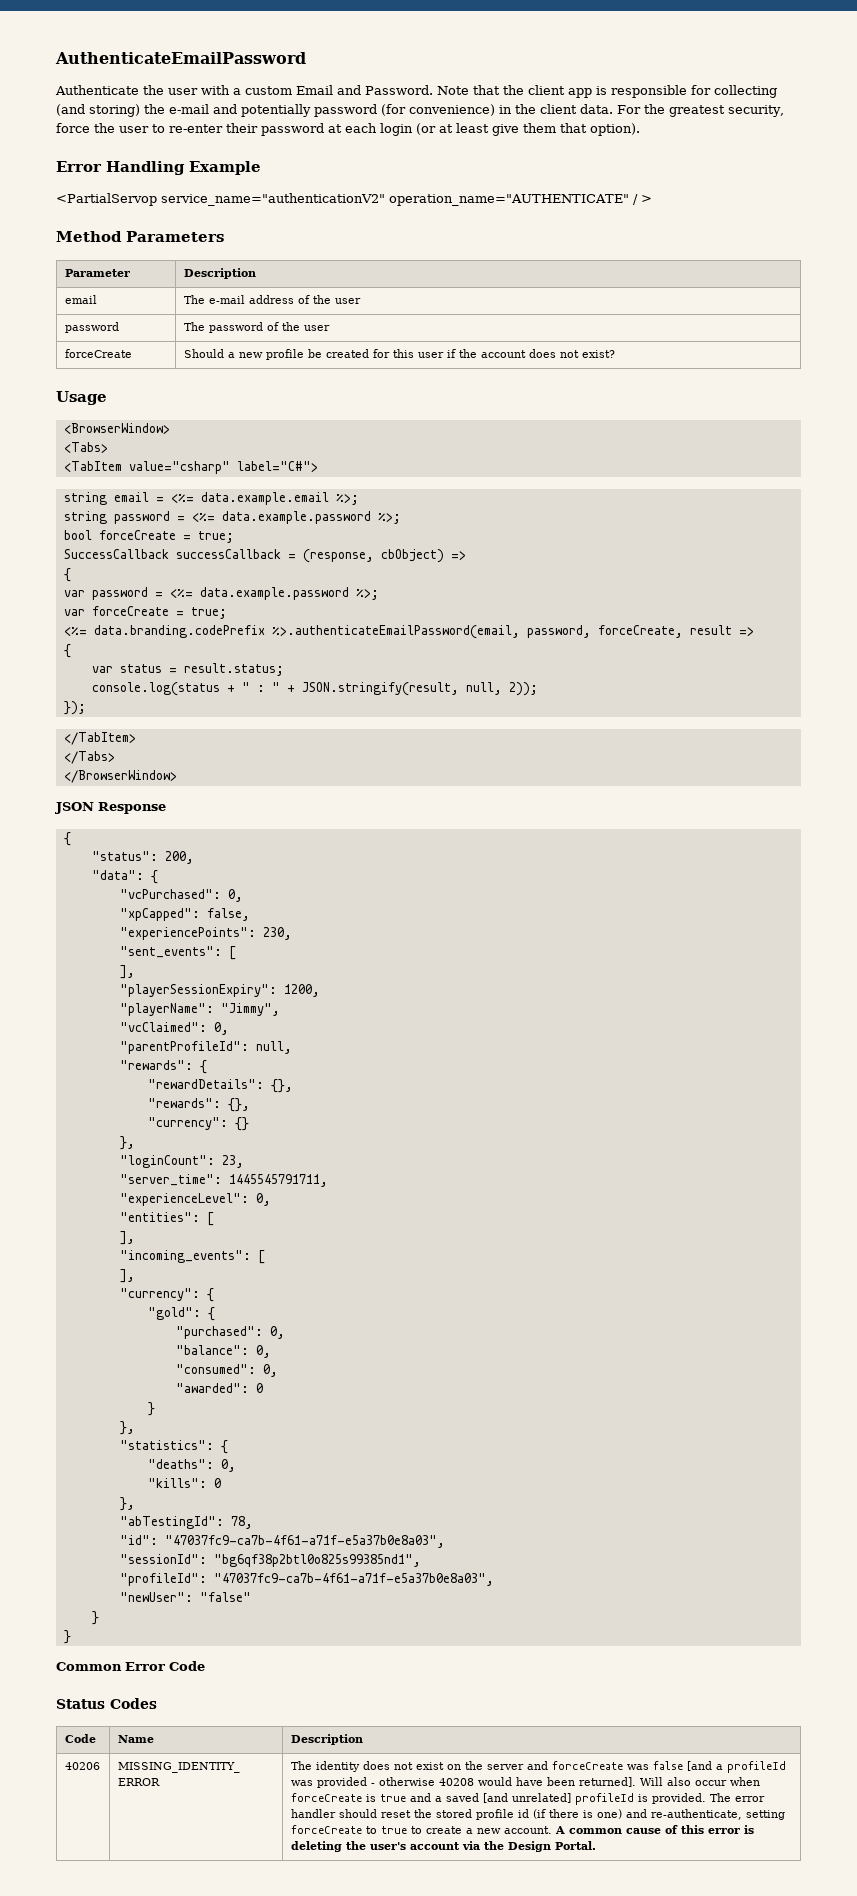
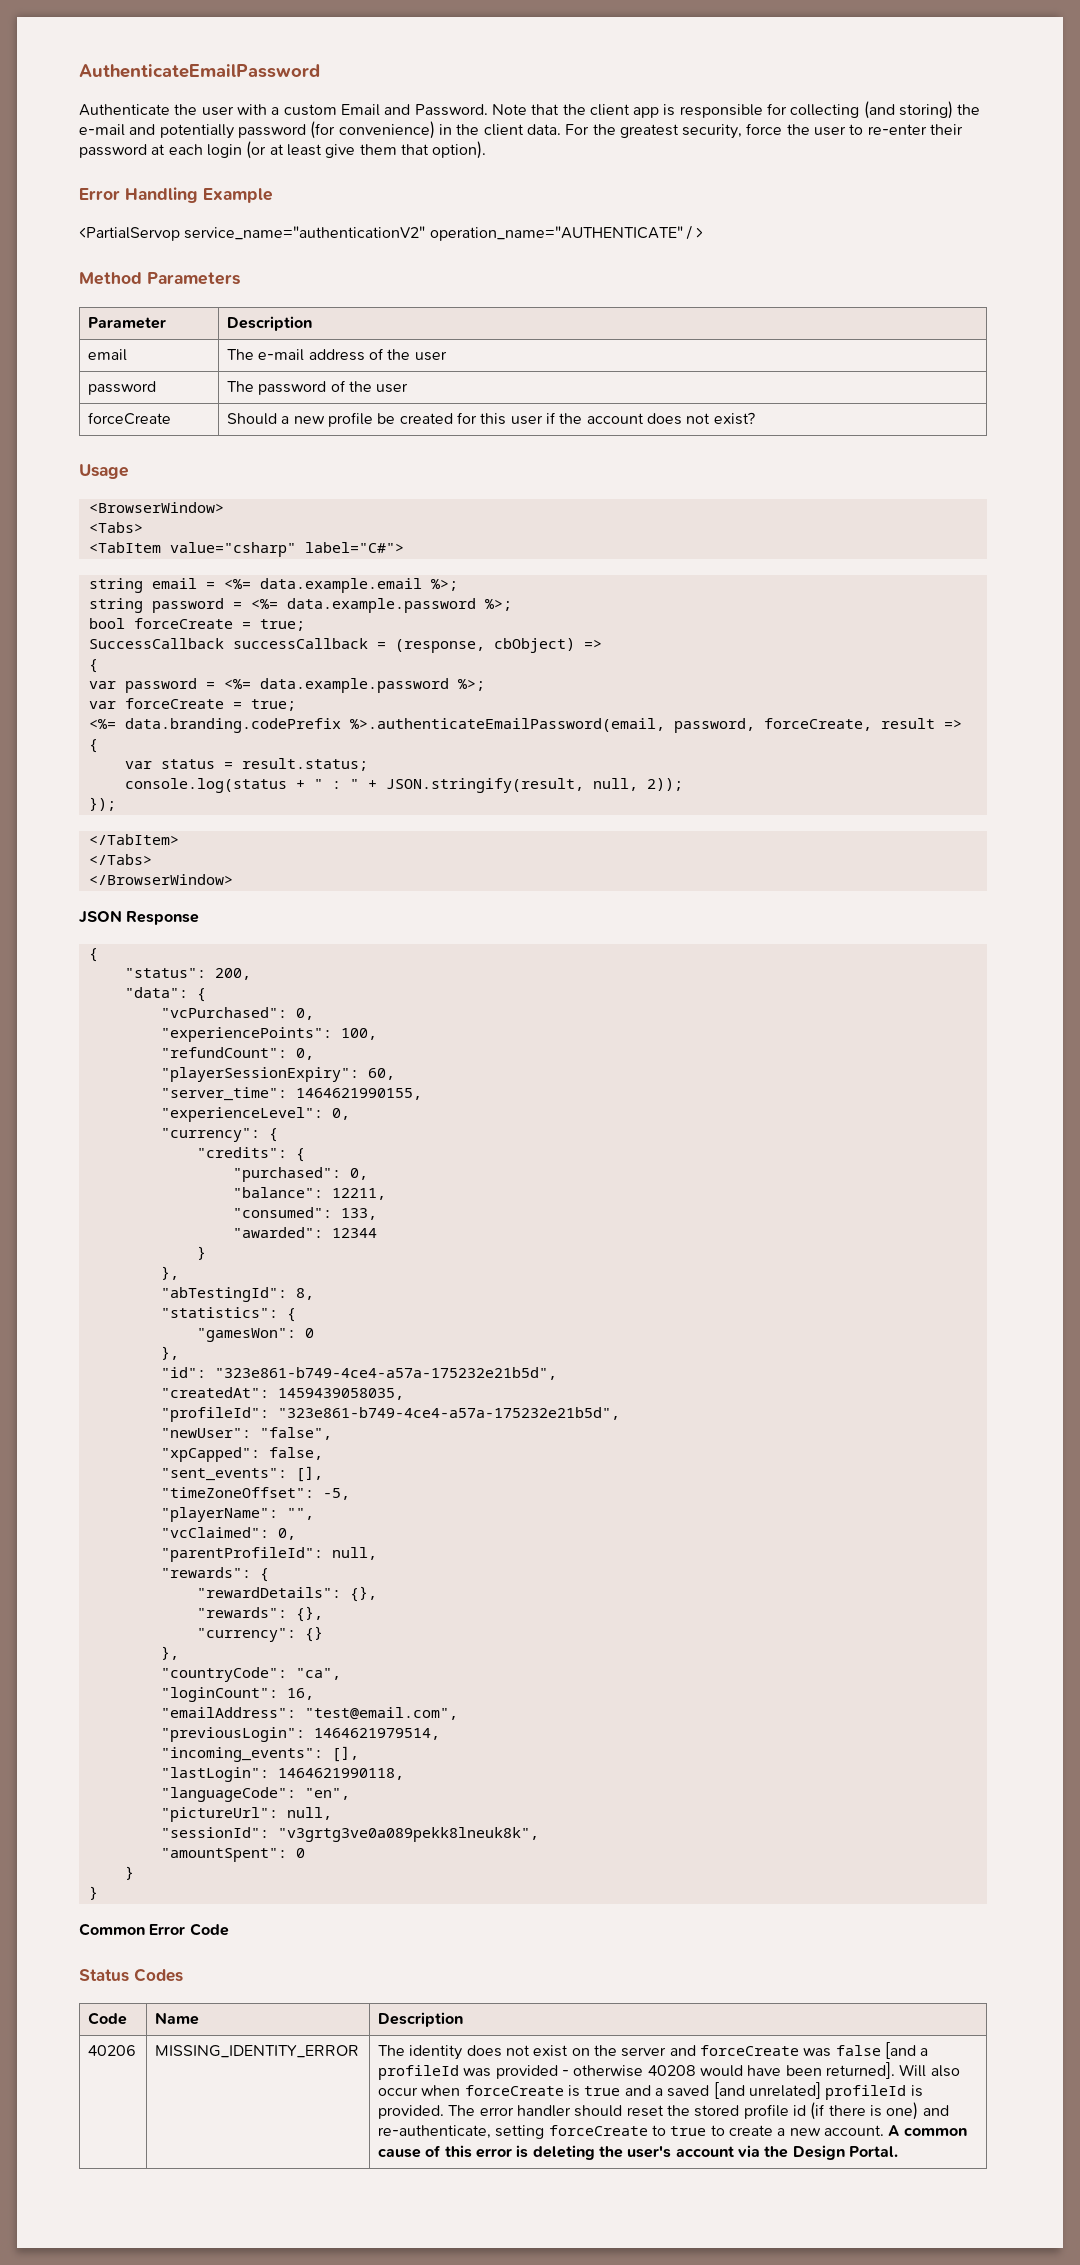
[119,908,250,921] [119,927,292,940] [119,946,236,960] [119,965,135,979] [119,984,320,997] "xpCapped": false, // "experiencePoints": 230, // "sent_events": [ // ], // "playerSessionExpiry": 1200, -> [160,1027,377,1042] [160,1047,314,1060] [160,1067,395,1082] [160,1087,422,1101] [160,1107,350,1122] [160,1128,278,1142] [196,1147,305,1162] [232,1167,368,1182] [232,1187,386,1200] [232,1207,377,1220] [232,1227,377,1238] [196,1246,206,1260] [160,1266,179,1280] [160,1287,314,1302] [160,1307,296,1322] [196,1328,314,1342] [160,1346,179,1360] [160,1367,557,1380] [160,1387,404,1400] [160,1407,620,1422] [160,1427,332,1440] [160,1447,323,1462] [160,1466,323,1482] [160,1487,350,1500] "experiencePoints": 100, // "refundCount": 0, // "playerSessionExpiry": 60, // "server_time": 1464621990155, // "experienceLevel": 0, // "currency": { // "credits": { // "purchased": 0, // "balance": 12211, // "consumed": 133, // "awarded": 12344 // } // }, // "abTestingId": 8, // "statistics": { // "gamesWon": 0 // }, // "id": "323e861-b749-4ce4-a57a-175232e21b5d", // "createdAt": 1459439058035, // "profileId": "323e861-b749-4ce4-a57a-175232e21b5d", // "newUser": "false", // "xpCapped": false, // "sent_events": [], // "timeZoneOffset": -5,
[220,1003,280,1016] "Jimmy", -> [286,1508,314,1520] "",
(135, 1143) none -> [160,1667,341,1682] // "countryCode": "ca",
[221,1155,244,1168] [119,1174,328,1187] [119,1193,271,1206] [119,1212,214,1226] [119,1231,135,1245] [119,1250,265,1264] [119,1269,135,1283] [119,1288,214,1302] [147,1307,215,1321] [175,1326,285,1339] [175,1345,271,1358] [175,1364,278,1377] [175,1383,263,1393] [147,1402,155,1416] [119,1421,135,1435] [119,1440,228,1454] [147,1459,236,1472] [147,1478,221,1488] [119,1497,135,1511] [119,1516,253,1529] [119,1535,445,1548] [119,1554,421,1567] [119,1573,494,1586] [119,1592,251,1602] 23, // "server_time": 1445545791711, // "experienceLevel": 0, // "entities": [ // ], // "incoming_events": [ // ], // "currency": { // "gold": { // "purchased": 0, // "balance": 0, // "consumed": 0, // "awarded": 0 // } // }, // "statistics": { // "deaths": 0, // "kills": 0 // }, // "abTestingId": 78, // "id": "47037fc9-ca7b-4f61-a71f-e5a37b0e8a03", // "sessionId": "bg6qf38p2btl0o825s99385nd1", // "profileId": "47037fc9-ca7b-4f61-a71f-e5a37b0e8a03", // "newUser": "false" -> [286,1688,314,1700] [160,1707,458,1720] [160,1727,440,1742] [160,1746,359,1762] [160,1767,404,1782] [160,1787,350,1802] [160,1807,332,1822] [160,1827,539,1842] [160,1848,305,1862] 16, // "emailAddress": "test@email.com", // "previousLogin": 1464621979514, // "incoming_events": [], // "lastLogin": 1464621990118, // "languageCode": "en", // "pictureUrl": null, // "sessionId": "v3grtg3ve0a089pekk8lneuk8k", // "amountSpent": 0

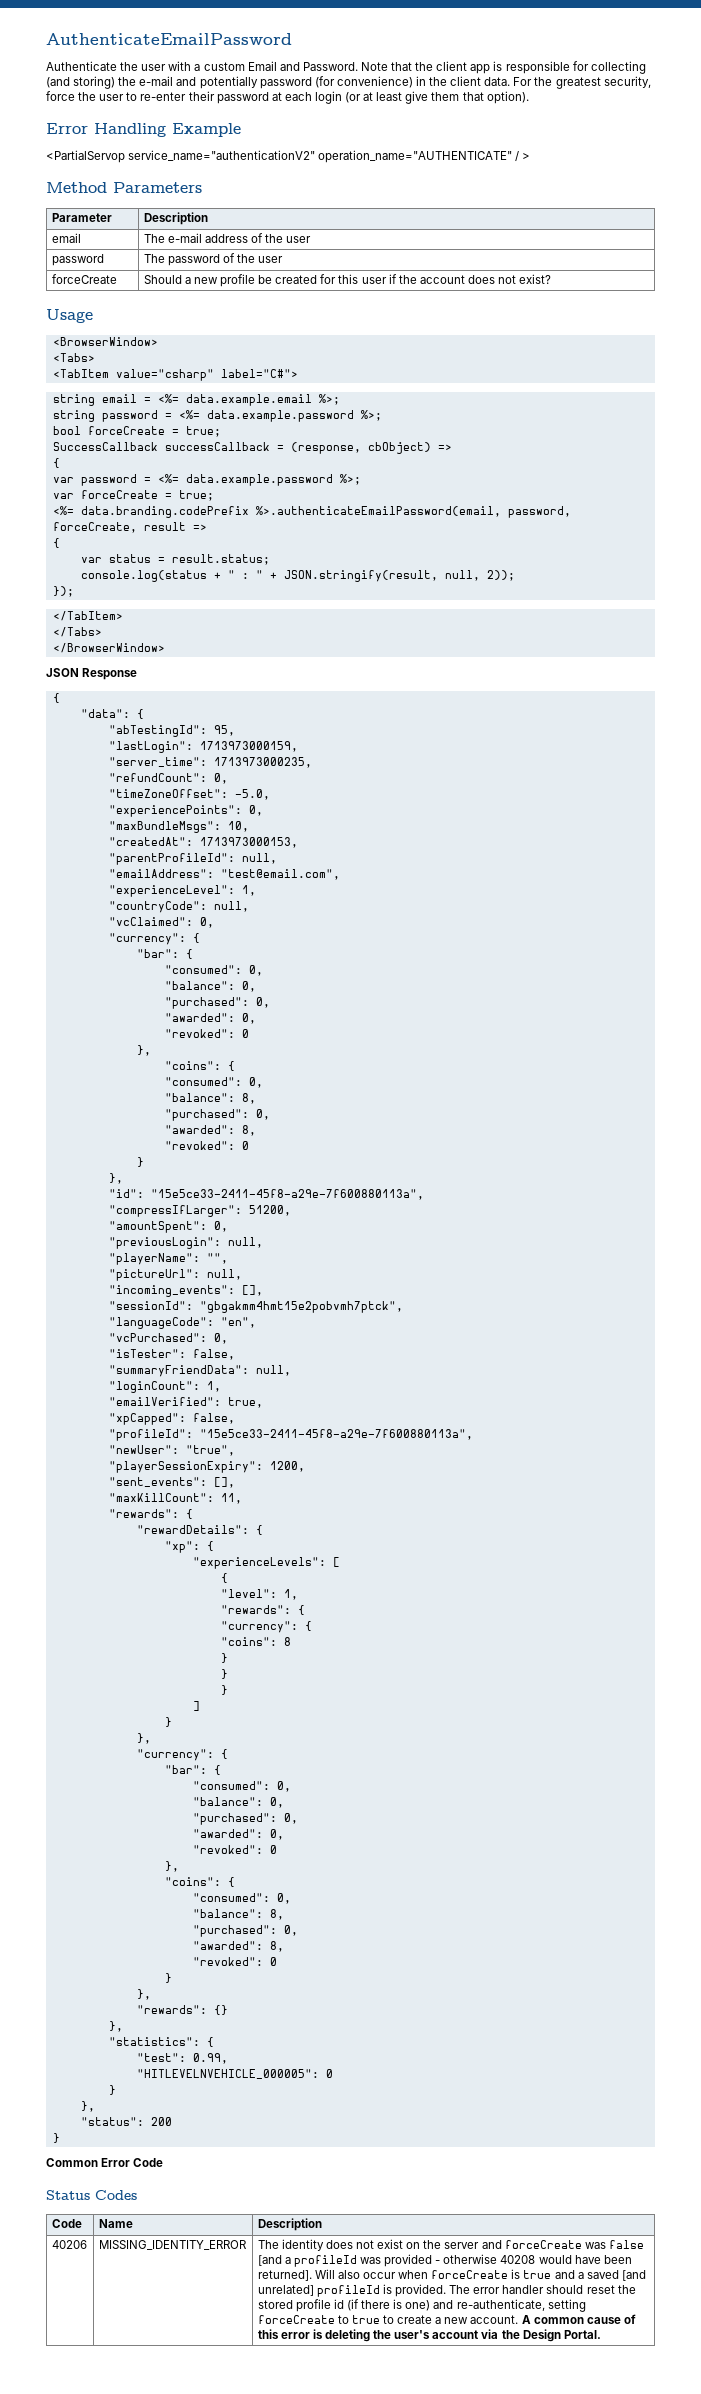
[124,968,251,980] // "status": 200, -> (60, 698) none
[160,1007,314,1020] [160,1027,377,1042] [160,1047,314,1060] [160,1067,395,1082] [160,1087,422,1101] [160,1107,323,1122] "vcPurchased": 0, // "experiencePoints": 100, // "refundCount": 0, // "playerSessionExpiry": 60, // "server_time": 1464621990155, // "experienceLevel": -> [108,725,235,737] [108,741,298,753] [108,757,312,768] [108,773,228,784] [108,789,270,800] [108,805,263,817] [108,821,249,833] [108,837,298,848] [108,853,277,865] [108,869,340,880] [108,885,256,897] [108,901,249,913] [108,917,193,926] "abTestingId": 95, // "lastLogin": 1713973000159, // "server_time": 1713973000235, // "refundCount": 0, // "timeZoneOffset": -5.0, // "experiencePoints": 0, // "maxBundleMsgs": 10, // "createdAt": 1713973000153, // "parentProfileId": null, // "emailAddress": "test@email.com", // "experienceLevel": 1, // "countryCode": null, // "vcClaimed":
[196,1147,305,1162] [232,1167,368,1182] [232,1187,386,1200] [232,1207,377,1220] [232,1227,377,1238] [196,1246,206,1260] [160,1266,179,1280] [160,1287,314,1302] [160,1307,296,1322] [196,1328,314,1342] [160,1346,179,1360] [160,1367,557,1380] [160,1387,404,1400] [160,1407,620,1422] [160,1427,332,1440] [160,1447,323,1462] [160,1466,323,1482] [160,1487,350,1500] [160,1507,314,1522] [160,1527,296,1540] [160,1547,377,1562] [160,1567,269,1582] [196,1586,377,1602] [196,1606,323,1622] [196,1626,323,1642] [160,1646,179,1660] [160,1667,341,1682] [160,1687,314,1702] [160,1707,458,1720] [160,1727,440,1742] [160,1746,359,1762] [160,1767,404,1782] [160,1787,350,1802] [160,1807,332,1822] [160,1827,539,1842] [160,1848,305,1862] [124,1866,134,1880] "credits": { // "purchased": 0, // "balance": 12211, // "consumed": 133, // "awarded": 12344 // } // }, // "abTestingId": 8, // "statistics": { // "gamesWon": 0 // }, // "id": "323e861-b749-4ce4-a57a-175232e21b5d", // "createdAt": 1459439058035, // "profileId": "323e861-b749-4ce4-a57a-175232e21b5d", // "newUser": "false", // "xpCapped": false, // "sent_events": [], // "timeZoneOffset": -5, // "playerName": "", // "vcClaimed": 0, // "parentProfileId": null, // "rewards": { // "rewardDetails": {}, // "rewards": {}, // "currency": {} // }, // "countryCode": "ca", // "loginCount": 16, // "emailAddress": "test@email.com", // "previousLogin": 1464621979514, // "incoming_events": [], // "lastLogin": 1464621990118, // "languageCode": "en", // "pictureUrl": null, // "sessionId": "v3grtg3ve0a089pekk8lneuk8k", // "amountSpent": 0 // } -> [136,949,193,959] [164,965,263,976] [164,981,256,992] [164,997,270,1009] [164,1013,256,1024] [164,1029,249,1038] [136,1045,151,1056] [164,1061,235,1071] [164,1077,263,1088] [164,1093,256,1104] [164,1109,270,1121] [164,1125,256,1136] [164,1141,249,1150] [136,1157,144,1167] [108,1173,123,1184] [108,1189,424,1200] [108,1205,291,1217] [108,1221,228,1233] [108,1237,263,1249] [108,1253,228,1265] [108,1269,242,1281] [108,1285,263,1297] [108,1301,403,1313] [108,1317,256,1329] [108,1333,228,1344] [108,1349,235,1360] [108,1365,291,1377] [108,1381,221,1393] [108,1397,263,1408] [108,1413,235,1425] [108,1429,473,1441] [108,1445,235,1456] [108,1461,305,1473] [108,1477,235,1488] [108,1493,242,1504] [108,1509,193,1519] [136,1525,263,1535] [164,1541,214,1553] [192,1557,340,1569] [220,1573,228,1583] [220,1589,298,1600] [220,1605,305,1615] [220,1621,312,1633] [220,1637,291,1646] [220,1653,228,1663] [220,1669,228,1679] [220,1685,228,1695] [192,1701,200,1711] [164,1717,172,1727] [136,1733,151,1744] [136,1749,228,1761] [164,1765,221,1775] [192,1781,291,1792] [192,1797,284,1808] [192,1813,298,1825] [192,1829,284,1840] [192,1845,277,1854] [164,1861,179,1872] [164,1877,235,1887] [192,1893,291,1904] [192,1909,284,1920] [192,1925,298,1937] [192,1941,284,1952] [192,1957,277,1966] [164,1973,172,1983] [136,1989,151,2000] [136,2005,228,2015] [108,2021,123,2032] [108,2037,214,2047] [136,2053,228,2064] [136,2069,333,2079] [108,2085,116,2095] [80,2101,95,2112] [80,2117,172,2126] "bar": { // "consumed": 0, // "balance": 0, // "purchased": 0, // "awarded": 0, // "revoked": 0 // }, // "coins": { // "consumed": 0, // "balance": 8, // "purchased": 0, // "awarded": 8, // "revoked": 0 // } // }, // "id": "15e5ce33-2411-45f8-a29e-7f600880113a", // "compressIfLarger": 51200, // "amountSpent": 0, // "previousLogin": null, // "playerName": "", // "pictureUrl": null, // "incoming_events": [], // "sessionId": "gbgakmm4hmt15e2pobvmh7ptck", // "languageCode": "en", // "vcPurchased": 0, // "isTester": false, // "summaryFriendData": null, // "loginCount": 1, // "emailVerified": true, // "xpCapped": false, // "profileId": "15e5ce33-2411-45f8-a29e-7f600880113a", // "newUser": "true", // "playerSessionExpiry": 1200, // "sent_events": [], // "maxKillCount": 11, // "rewards": { // "rewardDetails": { // "xp": { // "experienceLevels": [ // { // "level": 1, // "rewards": { // "currency": { // "coins": 8 // } // } // } // ] // } // }, // "currency": { // "bar": { // "consumed": 0, // "balance": 0, // "purchased": 0, // "awarded": 0, // "revoked": 0 // }, // "coins": { // "consumed": 0, // "balance": 8, // "purchased": 0, // "awarded": 8, // "revoked": 0 // } // }, // "rewards": {} // }, // "statistics": { // "test": 0.99, // "HITLEVELNVEHICLE_000005": 0 // } // }, // "status": 200

